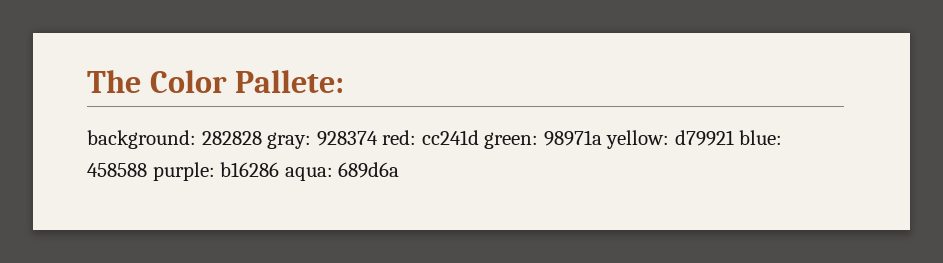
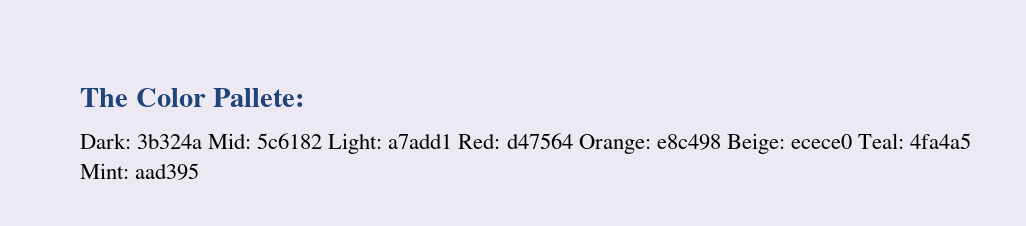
[87,130,783,149] [87,162,400,181] background: 282828 gray: 928374 red: cc241d green: 98971a yellow: d79921 blue: 458588 purple: b16286 aqua: 689d6a -> [80,133,971,154] [80,163,200,180] Dark: 3b324a Mid: 5c6182 Light: a7add1 Red: d47564 Orange: e8c498 Beige: ecece0 Teal: 4fa4a5 Mint: aad395

